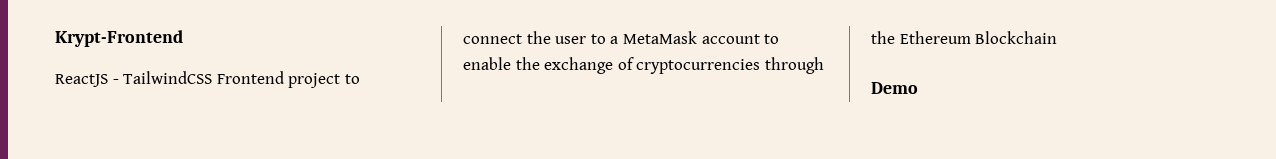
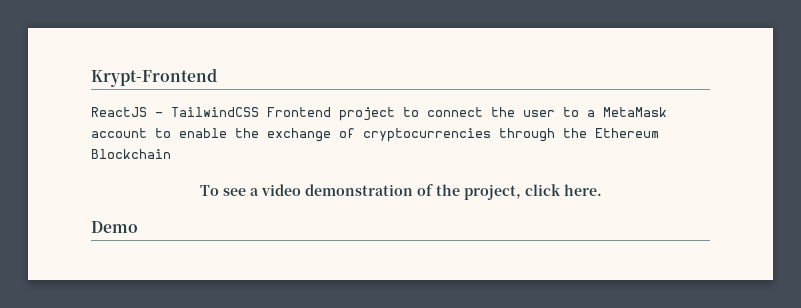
(1058, 37) none -> [199,184,602,200] // To see a video demonstration of the project, click here.

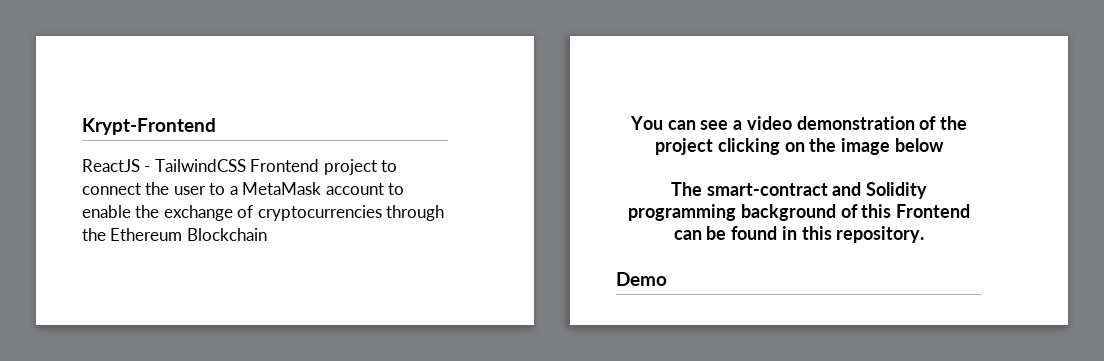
[199,185,219,196] To -> [629,116,696,130] You can
[463,184,602,200] project, click here. -> [655,138,944,155] [670,182,928,199] [628,204,970,221] [673,226,925,243] project clicking on the image below // The smart-contract and Solidity programming background of this Frontend can be found in this repository.

